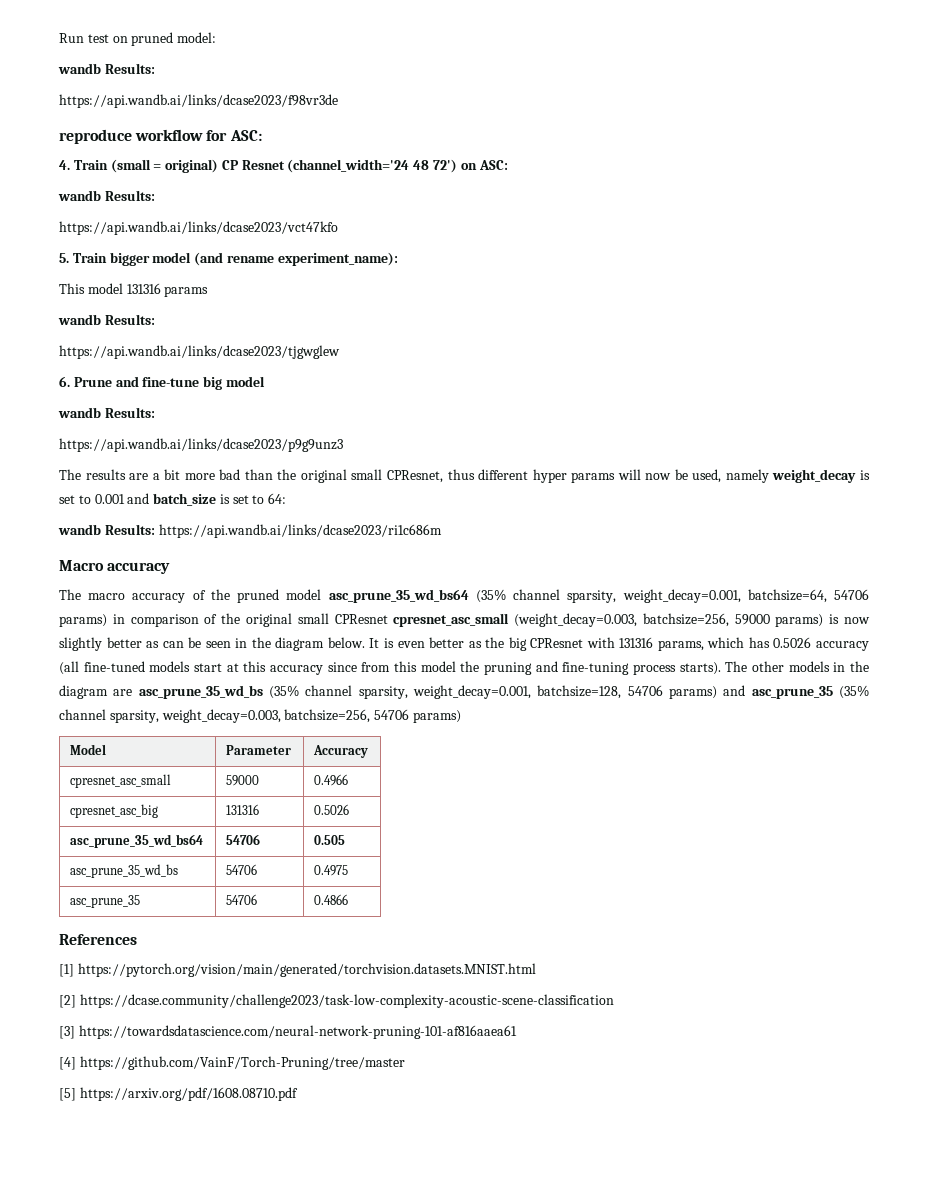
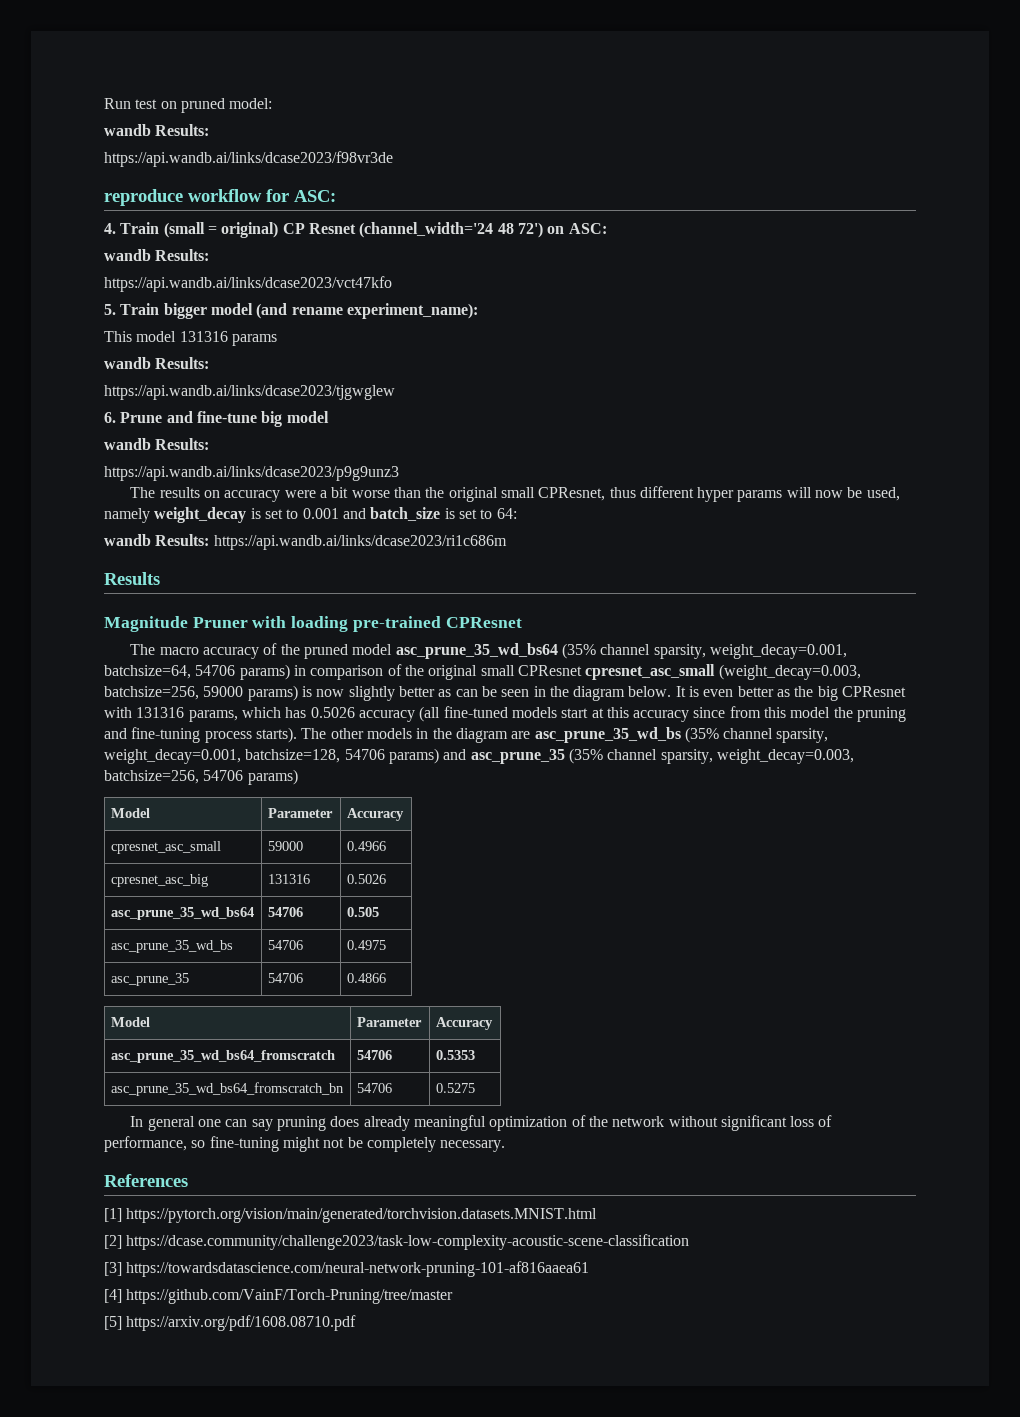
[129,469,241,480] are a bit more bad -> [203,487,390,502] on accuracy were a bit worse
[59,560,171,574] Macro accuracy -> [104,572,160,585] [104,616,522,632] Results // Magnitude Pruner with loading pre-trained CPResnet
(349, 899) none -> [110,1017,150,1027] [356,1017,422,1027] [435,1017,493,1030] [110,1050,335,1063] [356,1050,392,1060] [435,1050,475,1060] [110,1082,344,1096] [356,1083,392,1093] [435,1083,475,1093] [130,1115,833,1131] [104,1136,506,1152] // Model | Parameter | Accuracy // asc_prune_35_wd_bs64_fromscratch | 54706 | 0.5353 // asc_prune_35_wd_bs64_fromscratch_bn | 54706 | 0.5275 // In general one can say pruning does already meaningful optimization of the network without significant loss of performance, so fine-tuning might not be completely necessary.

